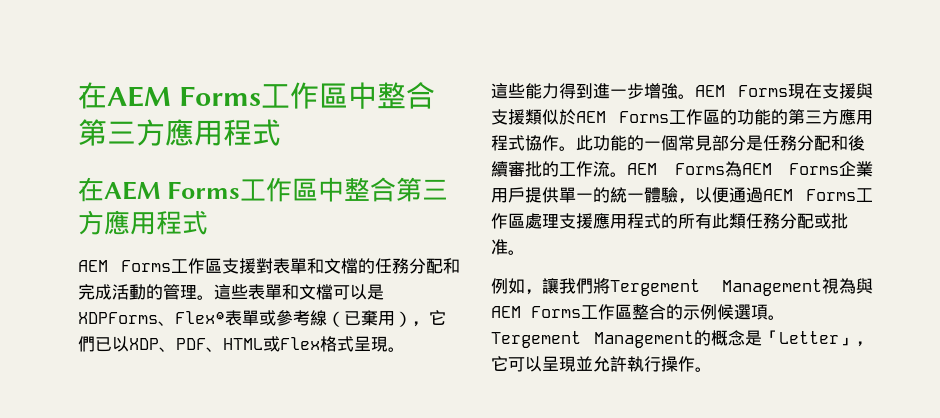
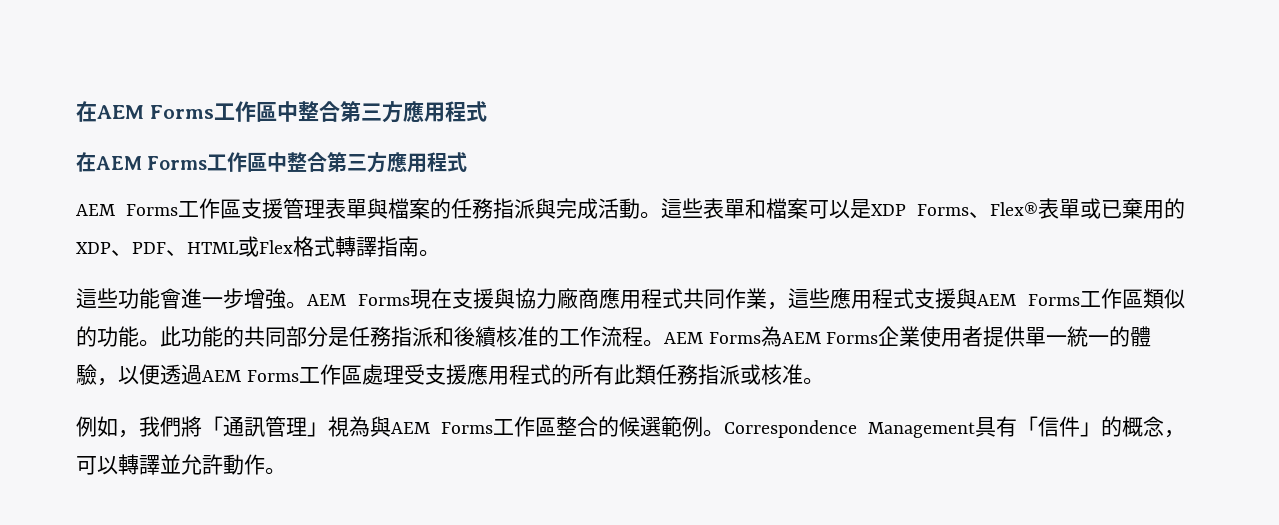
[256,258,460,274] 對表單和文檔的任務分配和 -> [283,198,556,219] 管理表單與檔案的任務指派與
[146,284,197,300] 的管理 -> (640, 208) none
[299,284,384,300] [78,309,446,327] [78,336,129,352] 文檔可以是XDPForms、Flex®表單或參考線（已棄用），它們已以 -> [766,198,1185,219] 檔案可以是XDP Forms、Flex®表單或已棄用的
[354,336,388,352] 呈現 -> [335,236,419,257] 轉譯指南
[525,83,593,99] 能力得到 -> [118,288,181,309] 功能會
[491,109,873,125] [491,135,559,151] 支援類似於AEM Forms工作區的功能的第三方應用程式協作 -> [515,288,1185,310] [76,326,139,347] 協力廠商應用程式共同作業，這些應用程式支援與AEM Forms工作區類似的功能
[644,135,712,151] 一個常見 -> [244,326,286,347] 共同
[797,135,865,151] [491,161,542,177] 分配和後續審批 -> [391,326,538,347] 指派和後續核准
(610, 169) none -> [622,326,643,347] 程
[491,187,525,203] 用戶 -> [920,326,984,347] 使用者
[593,187,644,203] 的統一 -> [1067,326,1131,347] 統一的
[729,187,746,203] 通 -> [160,364,181,385] 透
(559, 220) none -> [403,364,425,385] 受
[780,213,848,229] 分配或批 -> [697,364,782,385] 指派或核
[542,278,822,296] 讓我們將Tergement Management -> [139,416,328,438] 我們將「通訊管理」
[683,304,785,320] [491,330,873,348] [491,356,678,372] 示例候選項。Tergement Management的概念是「Letter」，它可以呈現並允許執行操 -> [619,416,1185,438] [76,454,244,475] 候選範例。Correspondence Management具有「信件」的概念，可以轉譯並允許動

